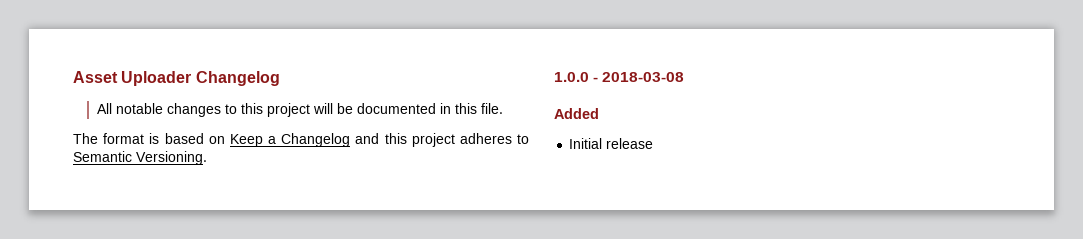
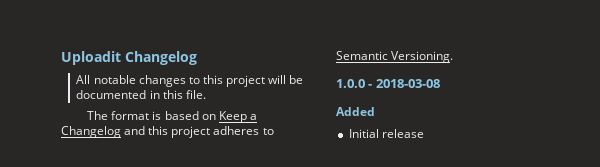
[73,71,192,86] Asset Uploader -> [61,51,121,65] Uploadit

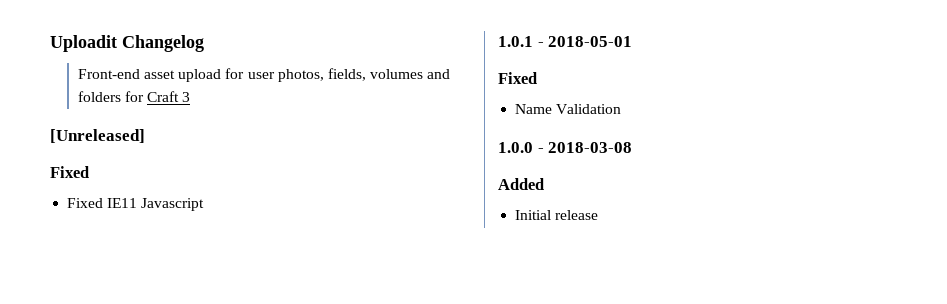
[76,75,304,87] [76,90,206,99] [87,111,257,123] [61,126,274,138] [336,51,454,63] All notable changes to this project will be documented in this file. // The format is based on Keep a Changelog and this project adheres to Semantic Versioning. -> [77,68,451,82] [77,91,191,102] [50,129,145,143] [50,166,89,178] [67,198,205,211] [498,36,633,47] [498,72,537,84] [515,104,622,114] Front-end asset upload for user photos, fields, volumes and folders for Craft 3 // [Unreleased] // Fixed // Fixed IE11 Javascript // 1.0.1 - 2018-05-01 // Fixed // Name Validation

